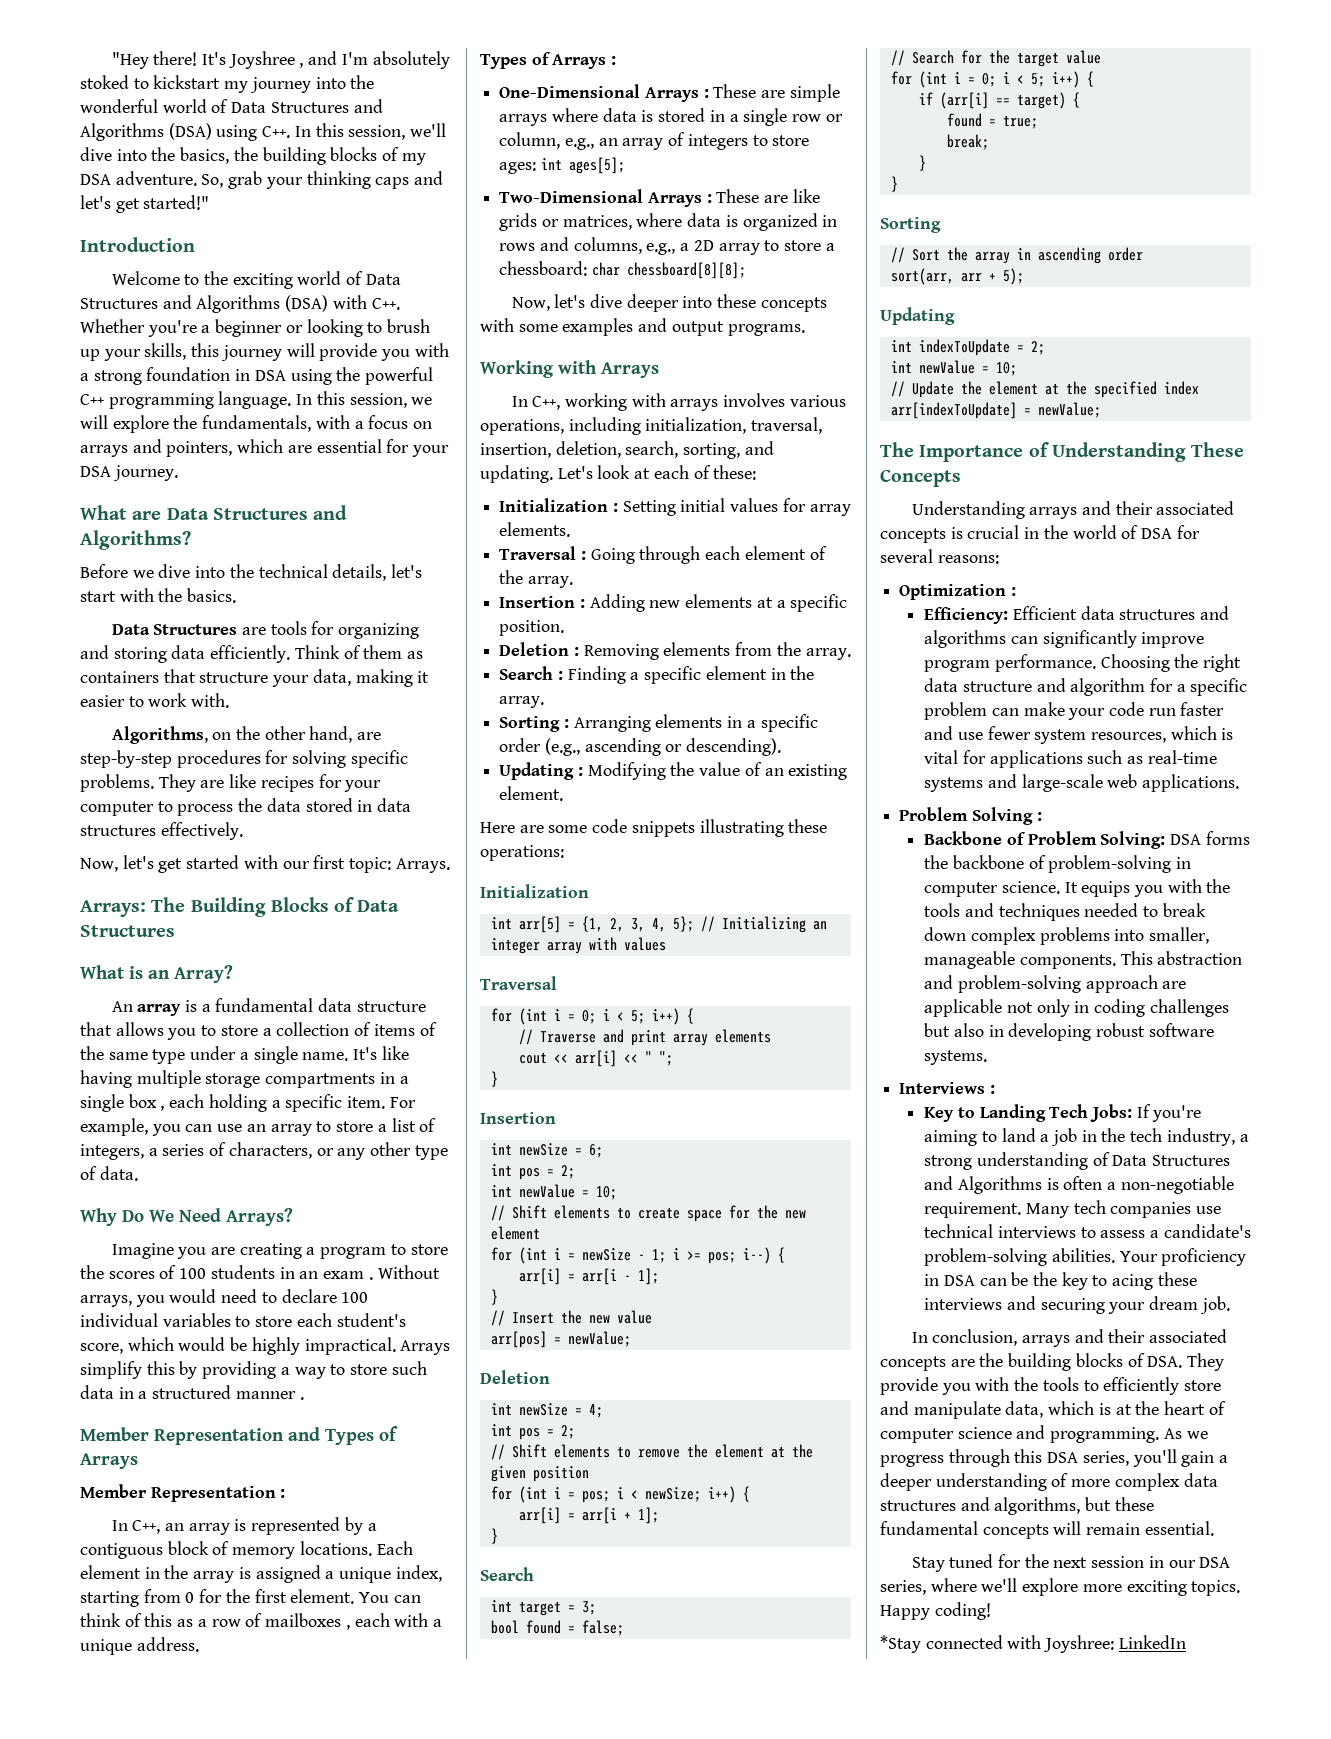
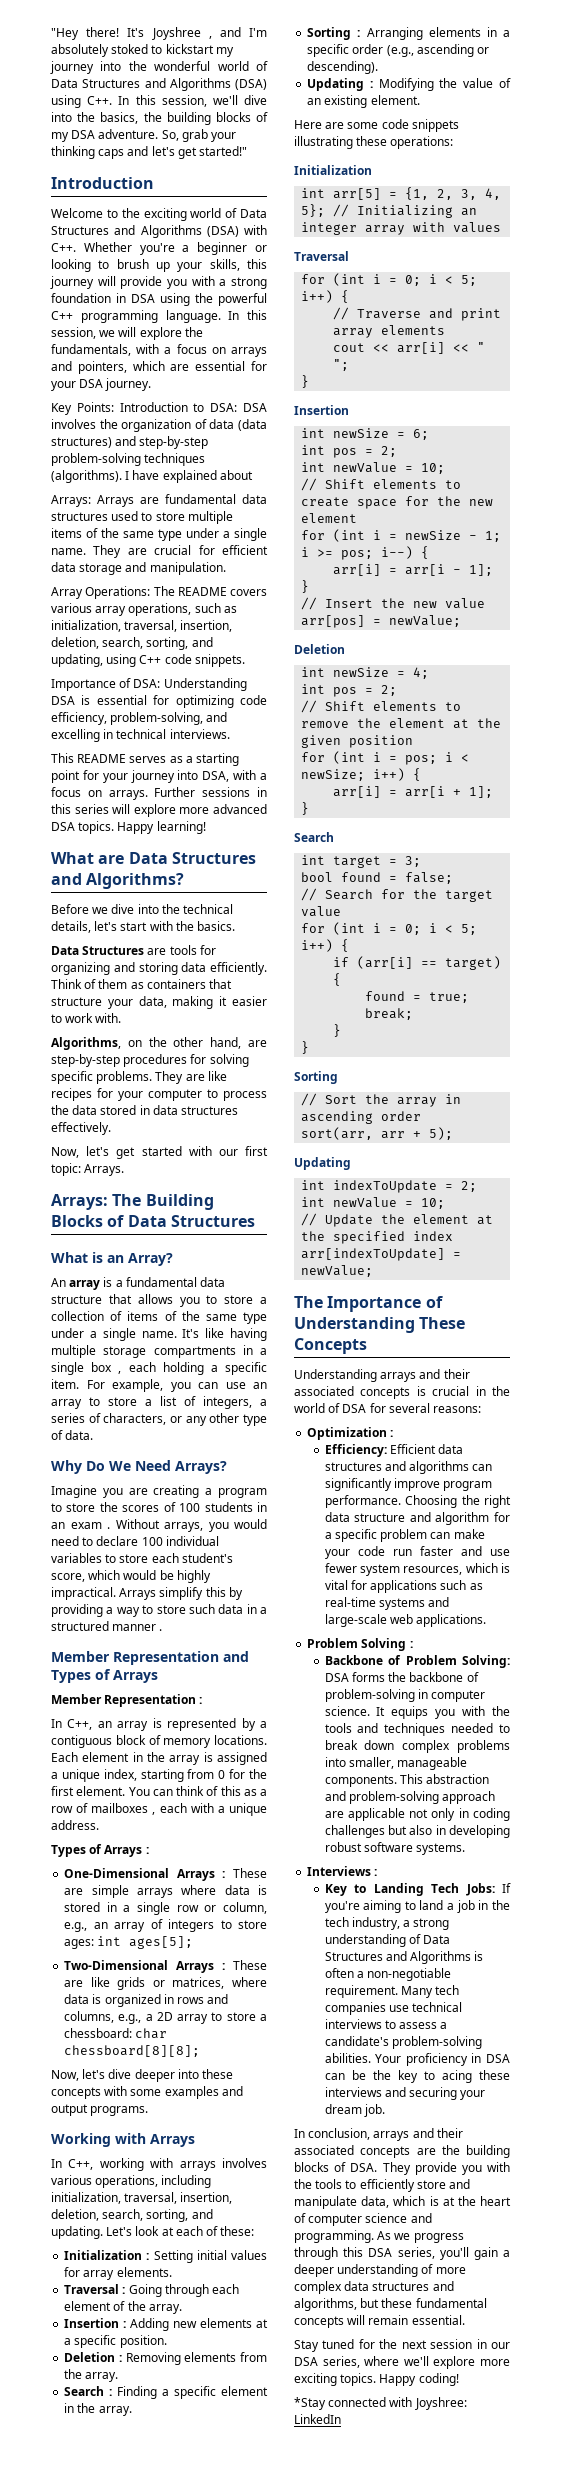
(178, 473) none -> [51,402,268,415] [51,419,267,432] [51,436,209,449] [51,453,206,466] [51,470,253,483] [51,494,267,507] [51,511,233,524] [51,528,267,541] [51,545,268,558] [51,562,226,575] [51,586,267,599] [51,603,237,616] [51,620,233,632] [51,637,213,650] [51,654,245,667] [51,678,247,691] [51,695,267,708] [51,712,228,725] [51,729,230,742] [51,753,240,766] [51,770,267,783] [51,787,267,800] [51,804,267,817] [51,821,206,834] // Key Points: Introduction to DSA: DSA involves the organization of data (data structures) and step-by-step problem-solving techniques (algorithms). I have explained about // Arrays: Arrays are fundamental data structures used to store multiple items of the same type under a single name. They are crucial for efficient data storage and manipulation. // Array Operations: The README covers various array operations, such as initialization, traversal, insertion, deletion, search, sorting, and updating, using C++ code snippets. // Importance of DSA: Understanding DSA is essential for optimizing code efficiency, problem-solving, and excelling in technical interviews. // This README serves as a starting point for your journey into DSA, with a focus on arrays. Further sessions in this series will explore more advanced DSA topics. Happy learning!

